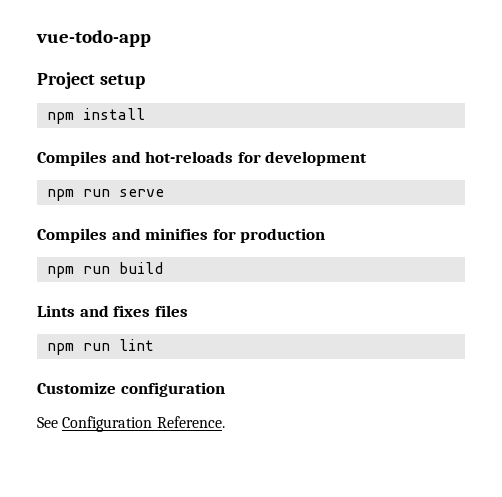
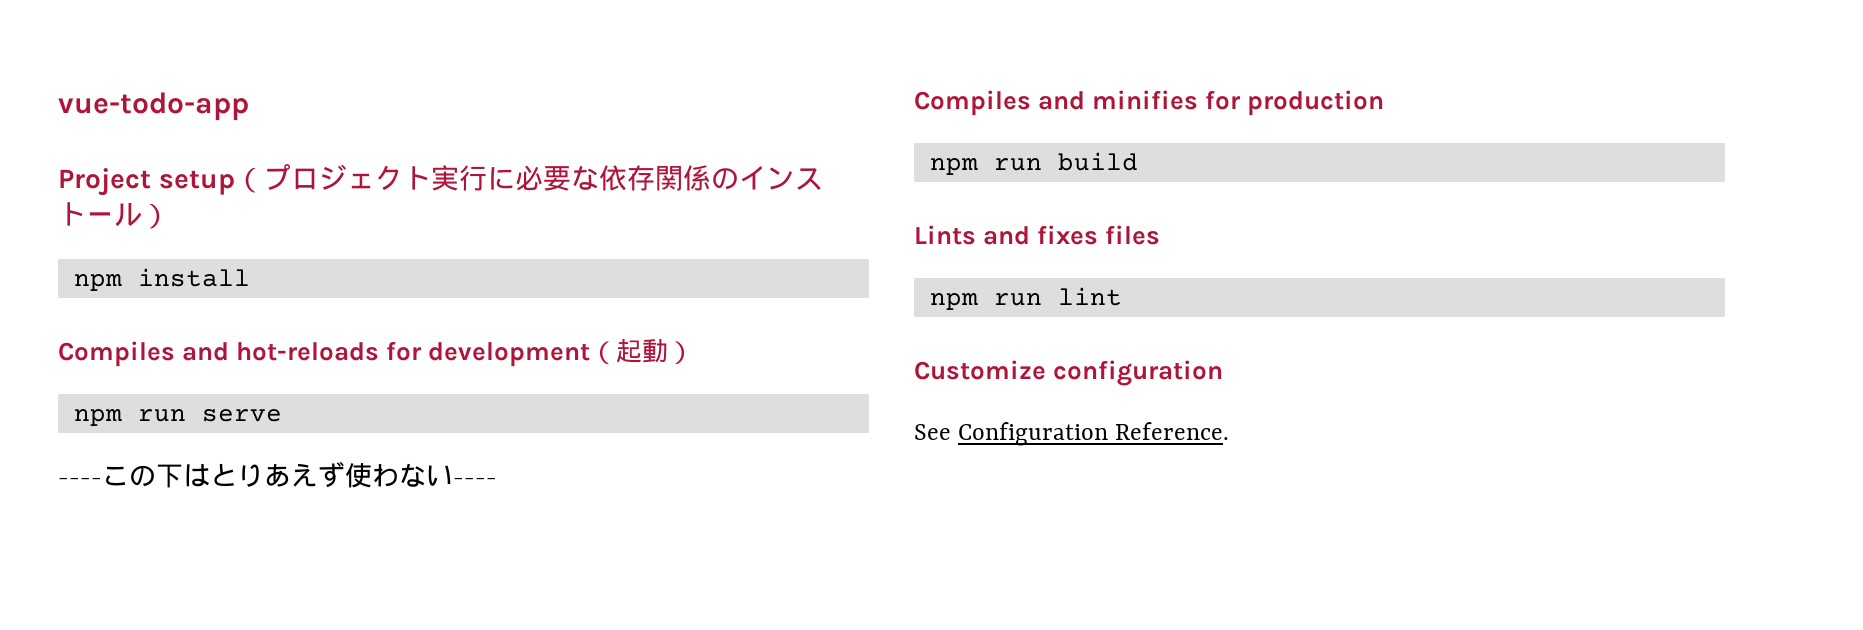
(145, 81) none -> [234,164,823,193] [58,202,170,229] （プロジェクト実行に必要な依存関係のインストール）
(368, 158) none -> [590,338,695,365] （起動）
(164, 193) none -> [58,461,497,488] // ----この下はとりあえず使わない----

